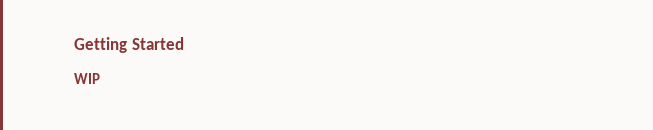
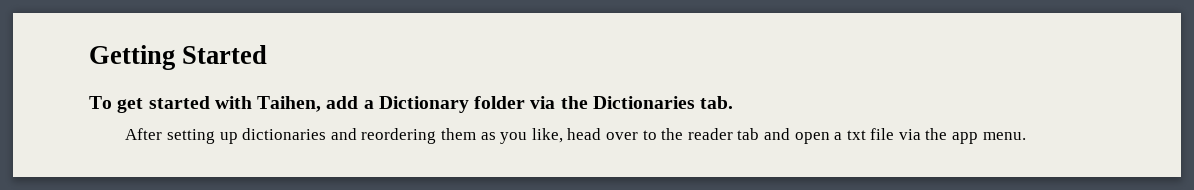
[74,73,100,84] WIP -> [89,96,734,113] [125,128,1026,144] To get started with Taihen, add a Dictionary folder via the Dictionaries tab. // After setting up dictionaries and reordering them as you like, head over to the reader tab and open a txt file via the app menu.

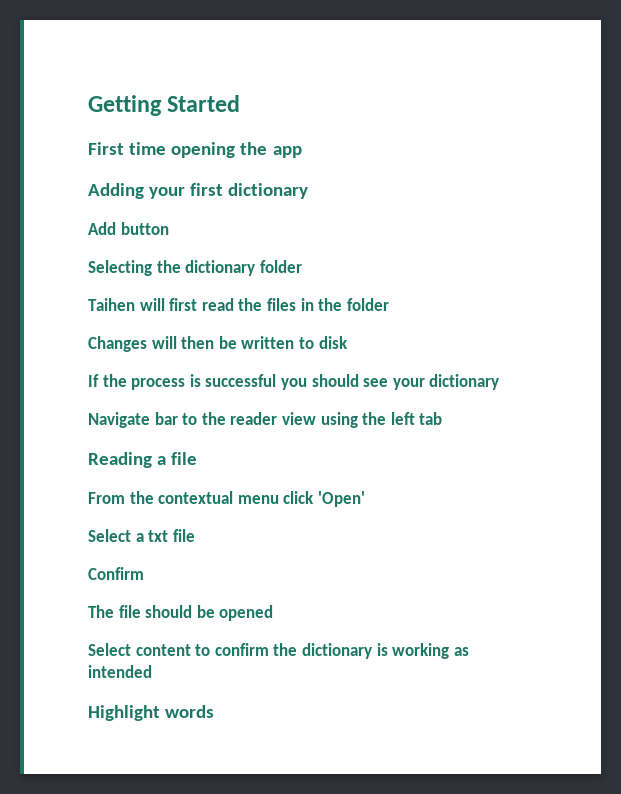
[89,96,734,113] [125,128,1026,144] To get started with Taihen, add a Dictionary folder via the Dictionaries tab. // After setting up dictionaries and reordering them as you like, head over to the reader tab and open a txt file via the app menu. -> [88,142,302,158] [88,183,309,199] [88,222,169,235] [88,260,302,276] [88,298,389,311] [88,336,348,352] [88,374,500,390] [88,412,443,428] [88,452,198,468] [88,491,365,507] [88,529,195,542] [88,567,144,580] [88,605,274,621] [88,643,469,659] [88,665,152,678] [88,705,215,721] First time opening the app // Adding your first dictionary // Add button // Selecting the dictionary folder // Taihen will first read the files in the folder // Changes will then be written to disk // If the process is successful you should see your dictionary // Navigate bar to the reader view using the left tab // Reading a file // From the contextual menu click 'Open' // Select a txt file // Confirm // The file should be opened // Select content to confirm the dictionary is working as intended // Highlight words

